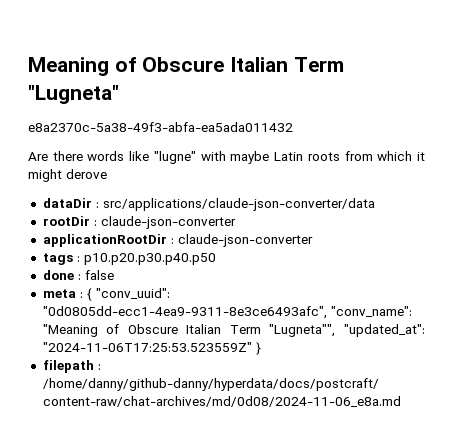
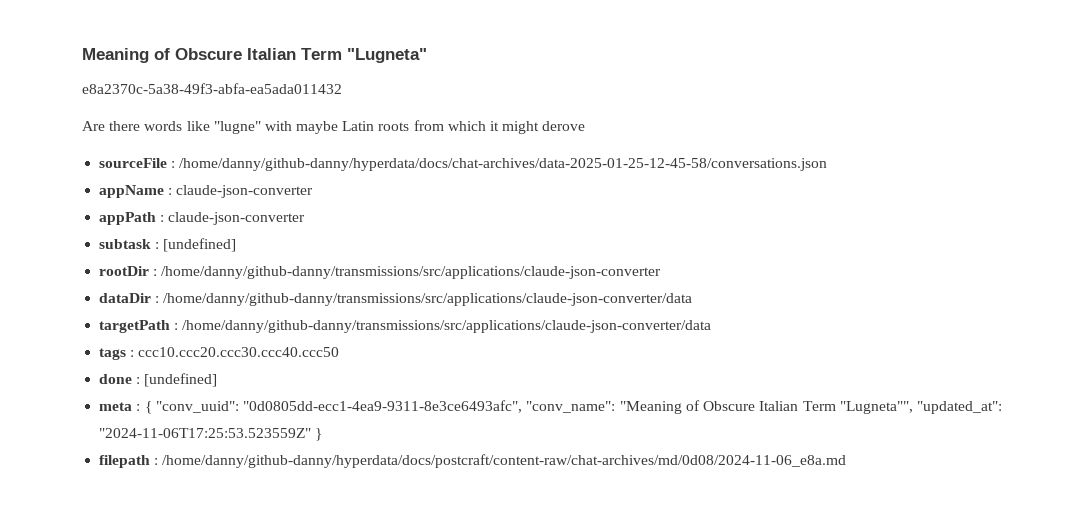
[42,198,375,211] [42,216,236,229] [42,234,313,247] dataDir : src/applications/claude-json-converter/data // rootDir : claude-json-converter // applicationRootDir : claude-json-converter -> [99,158,828,171] [99,185,314,198] [99,212,306,225] [99,238,237,252] [99,266,662,279] [99,293,693,306] [99,320,712,333] sourceFile : /home/danny/github-danny/hyperdata/docs/chat-archives/data-2025-01-25-12-45-58/conversations.json // appName : claude-json-converter // appPath : claude-json-converter // subtask : [undefined] // rootDir : /home/danny/github-danny/transmissions/src/applications/claude-json-converter // dataDir : /home/danny/github-danny/transmissions/src/applications/claude-json-converter/data // targetPath : /home/danny/github-danny/transmissions/src/applications/claude-json-converter/data
[83,253,216,265] p10.p20.p30.p40.p50 -> [138,347,340,357] ccc10.ccc20.ccc30.ccc40.ccc50
[84,270,114,280] false -> [144,373,218,387] [undefined]

